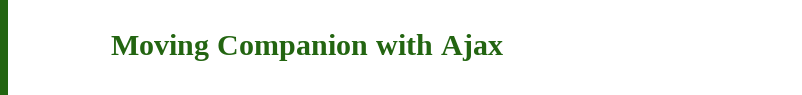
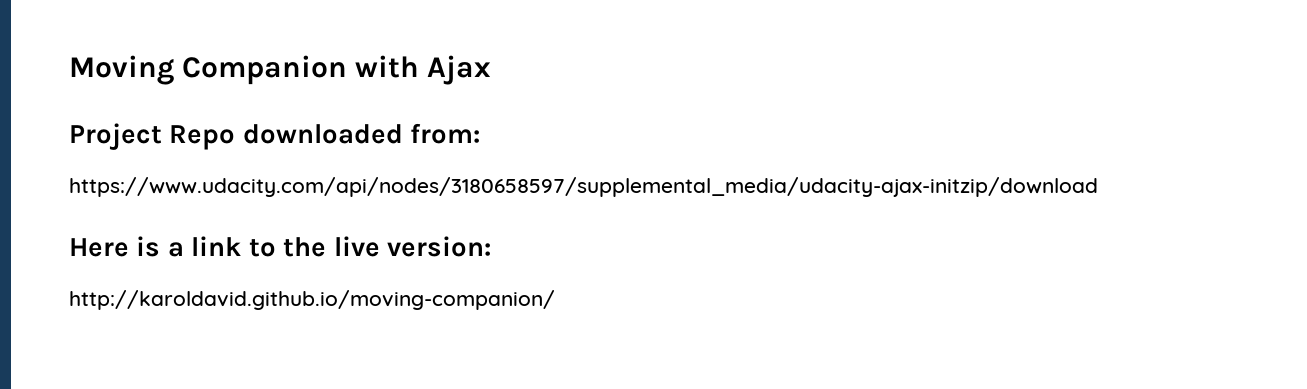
(504, 47) none -> [69,123,481,150] [69,177,1098,197] [69,236,491,257] [69,290,555,310] // Project Repo downloaded from: // https://www.udacity.com/api/nodes/3180658597/supplemental_media/udacity-ajax-initzip/download // Here is a link to the live version: // http://karoldavid.github.io/moving-companion/

